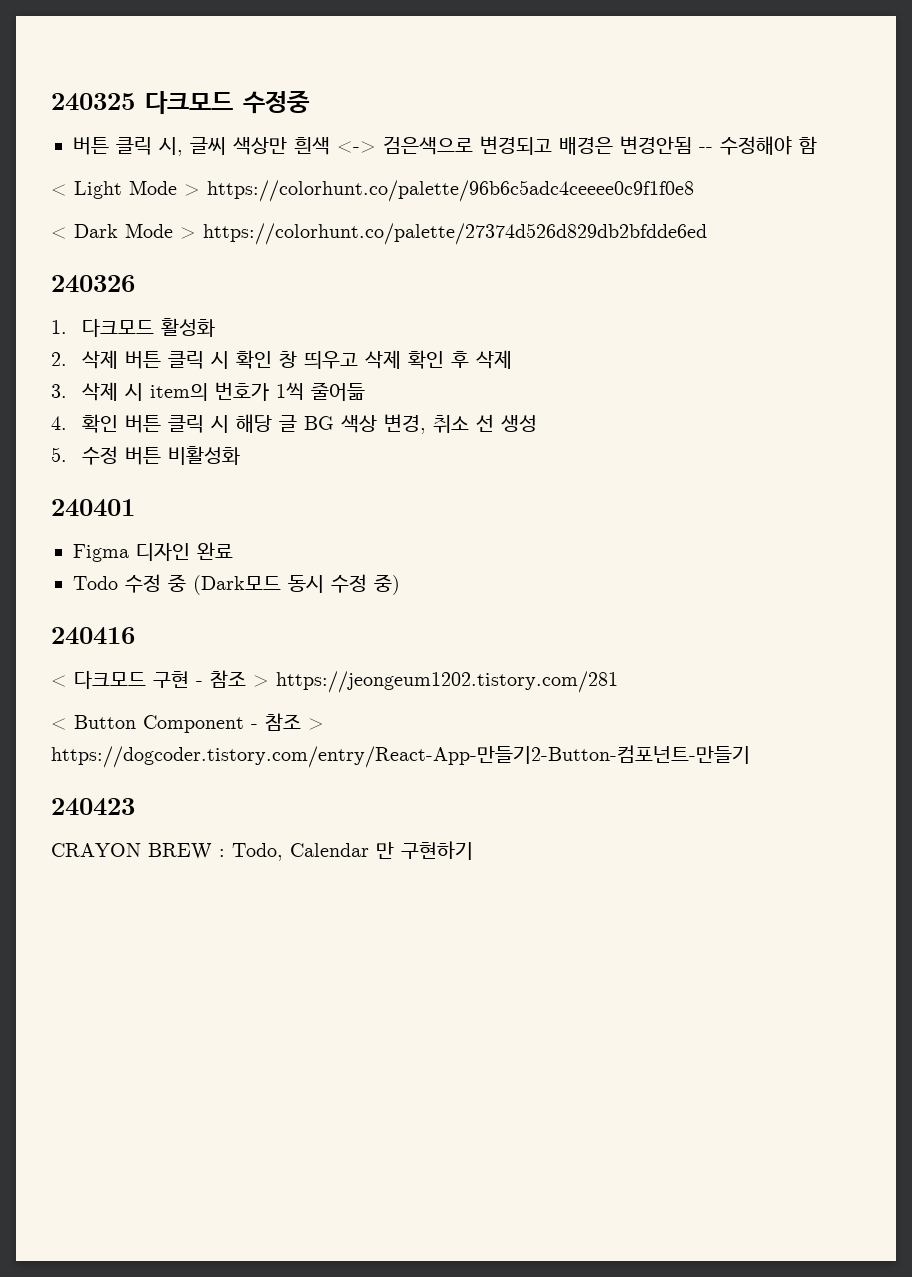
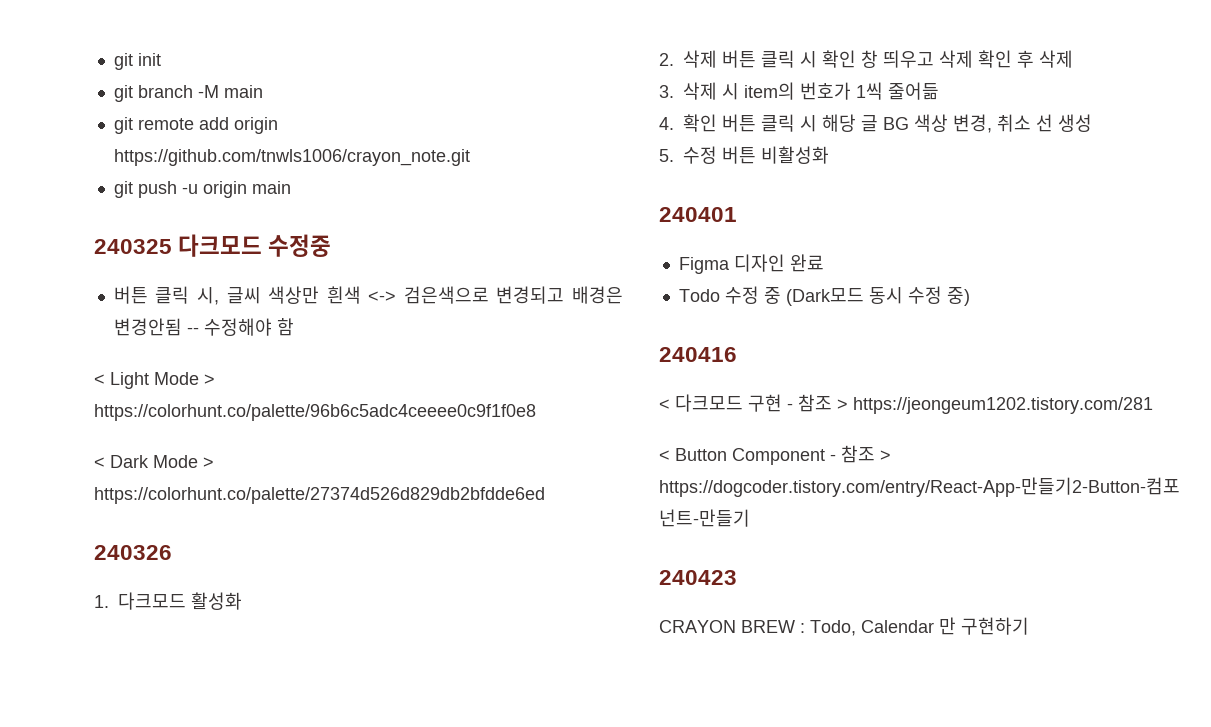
(51, 102) none -> [113,53,161,70] [113,85,263,102] [113,117,278,134] [113,149,470,166] [113,181,291,198] git init // git branch -M main // git remote add origin https://github.com/tnwls1006/crayon_note.git // git push -u origin main //

